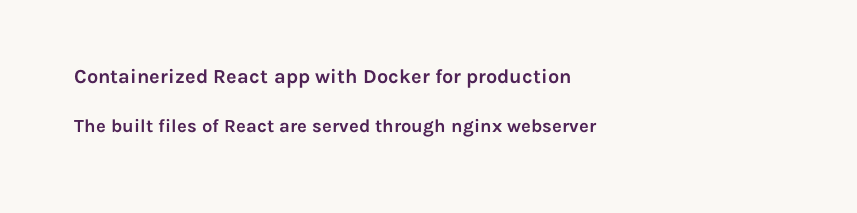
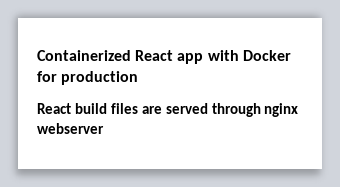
[74,118,274,133] The built files of React -> [37,103,138,114] React build files

